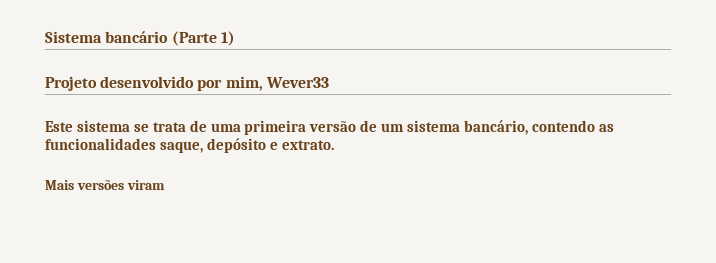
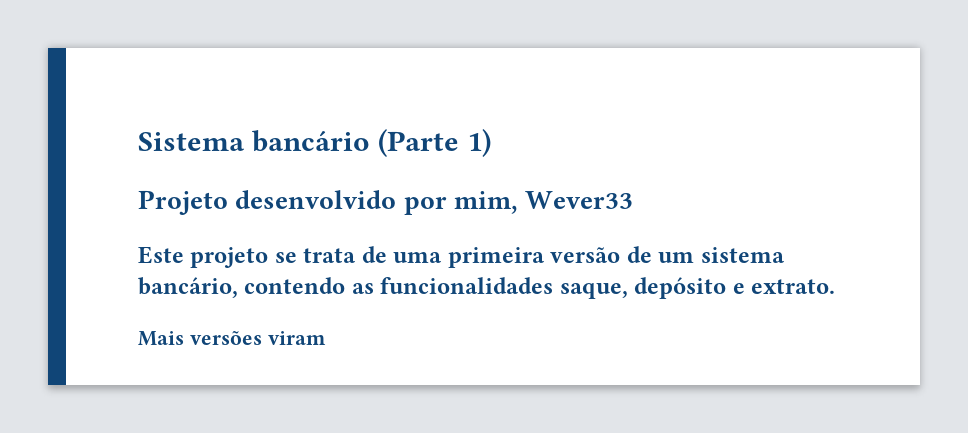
[76,120,130,132] sistema -> [190,247,269,268] projeto

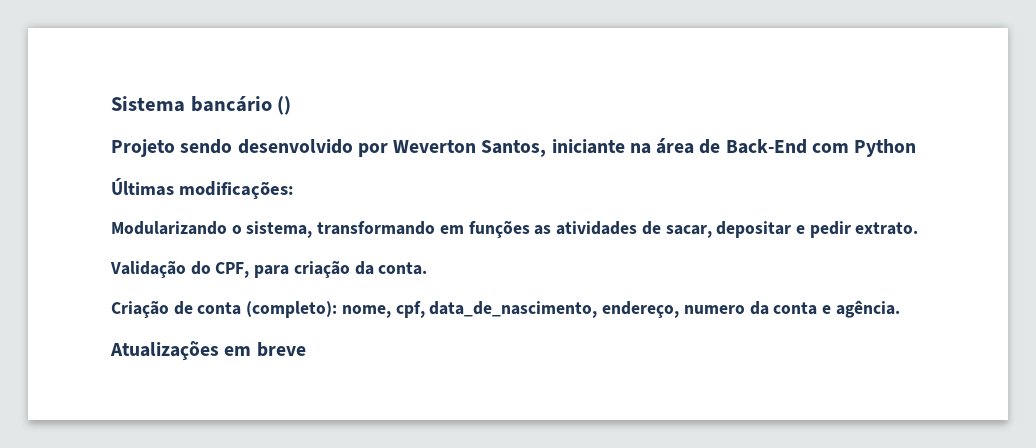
[378,129,492,157] (Parte 1) -> [277,96,292,115] ()
(228, 202) none -> [180,139,233,154] sendo
[453,191,634,214] [138,246,785,268] [138,277,836,299] [138,331,326,346] mim, Wever33 // Este projeto se trata de uma primeira versão de um sistema bancário, contendo as funcionalidades saque, depósito e extrato. // Mais versões viram -> [393,138,917,157] [111,178,294,200] [111,221,919,239] [110,261,428,279] [111,300,900,319] [110,341,306,361] Weverton Santos, iniciante na área de Back-End com Python // Últimas modificações: // Modularizando o sistema, transformando em funções as atividades de sacar, depositar e pedir extrato. // Validação do CPF, para criação da conta. // Criação de conta (completo): nome, cpf, data_de_nascimento, endereço, numero da conta e agência. // Atualizações em breve

